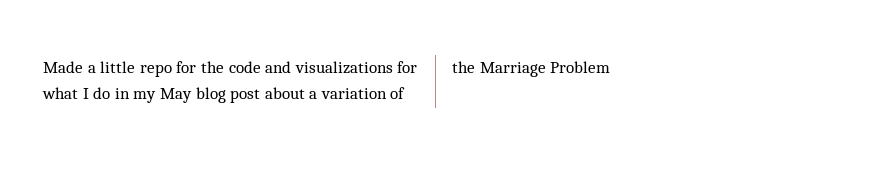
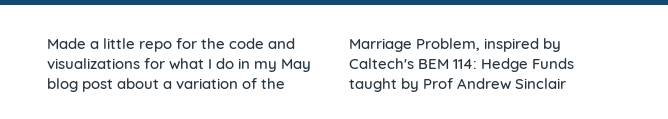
[550,61,611,73] Problem -> [416,38,562,52] [349,58,575,72] [349,78,567,92] Problem, inspired by Caltech's BEM 114: Hedge Funds taught by Prof Andrew Sinclair

